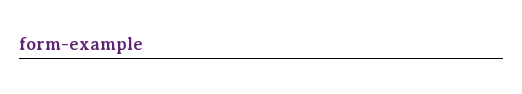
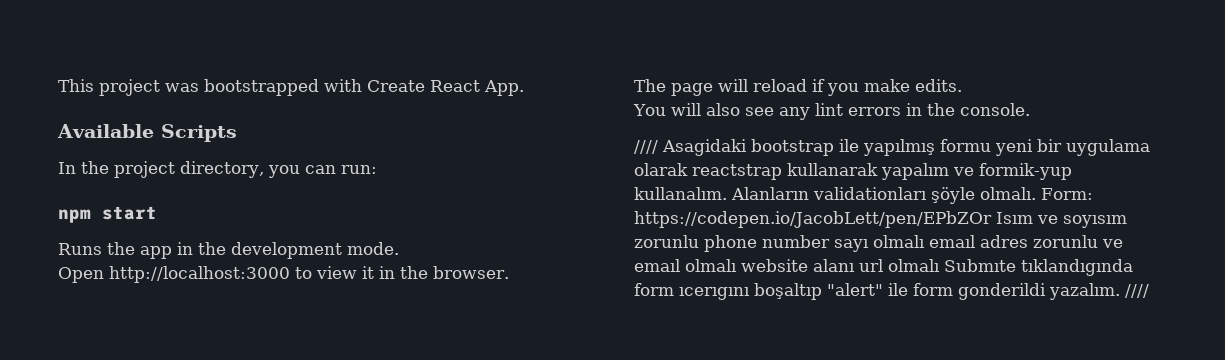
[19,37,143,54] form-example -> [58,79,524,96] [57,124,237,142] [58,161,377,178] [58,206,157,223] [58,242,399,259] [58,266,509,283] [634,79,962,96] [633,103,1030,120] [634,139,1150,156] [634,163,1072,180] [634,187,1093,204] [634,211,1127,228] [634,235,1123,252] [634,259,1133,276] [634,283,1149,300] This project was bootstrapped with Create React App. // Available Scripts // In the project directory, you can run: // npm start // Runs the app in the development mode. // Open http://localhost:3000 to view it in the browser. // The page will reload if you make edits. // You will also see any lint errors in the console. // //// Asagidaki bootstrap ile yapılmış formu yeni bir uygulama olarak reactstrap kullanarak yapalım ve formik-yup kullanalım. Alanların validationları şöyle olmalı. Form: https://codepen.io/JacobLett/pen/EPbZOr Isım ve soyısım zorunlu phone number sayı olmalı emaıl adres zorunlu ve emaıl olmalı website alanı url olmalı Submıte tıklandıgında form ıcerıgını boşaltıp "alert" ile form gonderildi yazalım. ////

